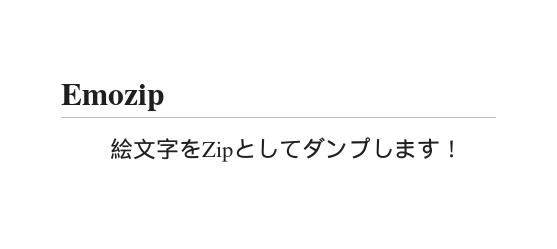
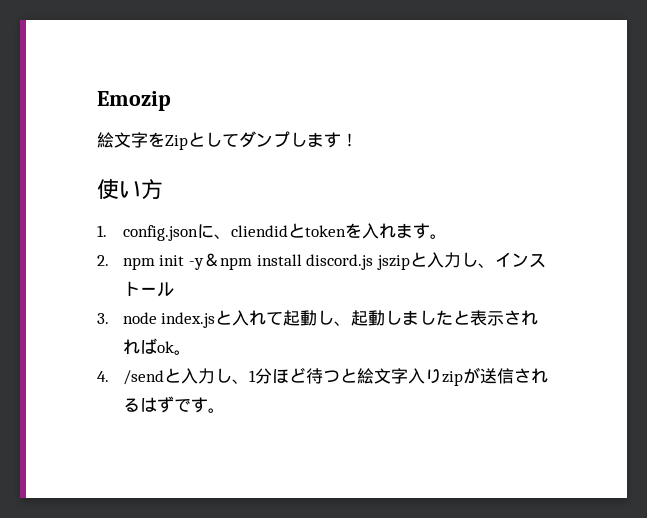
(463, 149) none -> [97,179,163,199] [97,223,447,241] [97,252,546,270] [122,281,174,297] [97,310,539,328] [122,338,191,355] [97,367,548,386] [122,396,225,413] // 使い方 // 1. config.jsonに、cliendidとtokenを入れます。 // 2. npm init -y＆npm install discord.js jszipと入力し、インストール // 3. node index.jsと入れて起動し、起動しましたと表示されればok。 // 4. /sendと入力し、1分ほど待つと絵文字入りzipが送信されるはずです。

